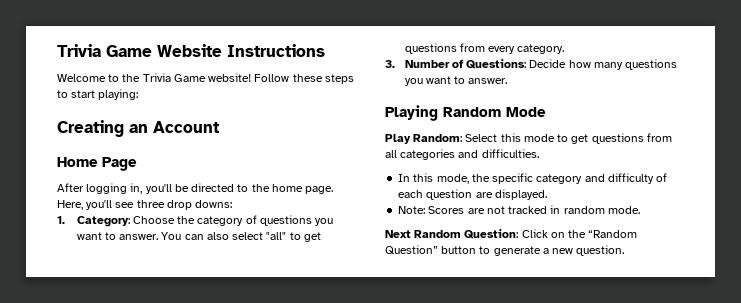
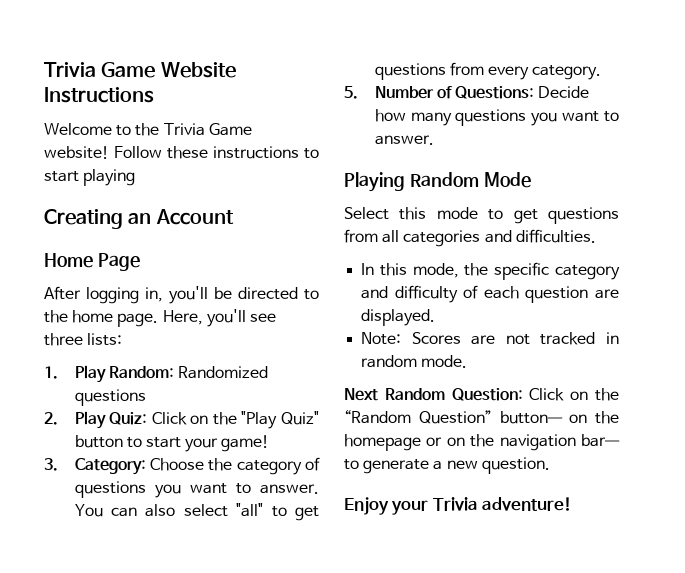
[324,74,354,84] [57,89,139,100] steps to start playing: -> [213,146,319,159] [44,169,136,186] instructions to start playing
[166,200,233,210] [57,216,65,224] drop downs: // 1. -> [87,333,123,346] [44,365,269,383] [74,389,146,406] [44,411,319,429] [74,435,270,452] [44,458,58,471] lists: // 1. Play Random: Randomized questions // 2. Play Quiz: Click on the "Play Quiz" button to start your game! // 3.
[385,60,395,68] 3. -> [344,86,358,99] 5.
[385,134,463,144] Play Random: -> (531, 180) none
[441,246,477,254] button -> [499,411,619,424] [344,434,620,451] button— on the homepage or on the navigation bar—
(625, 250) none -> [344,497,573,515] // Enjoy your Trivia adventure!

